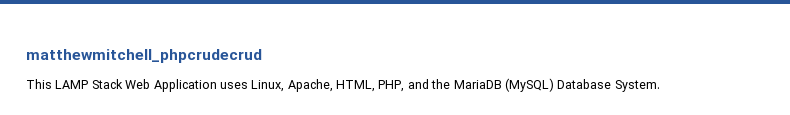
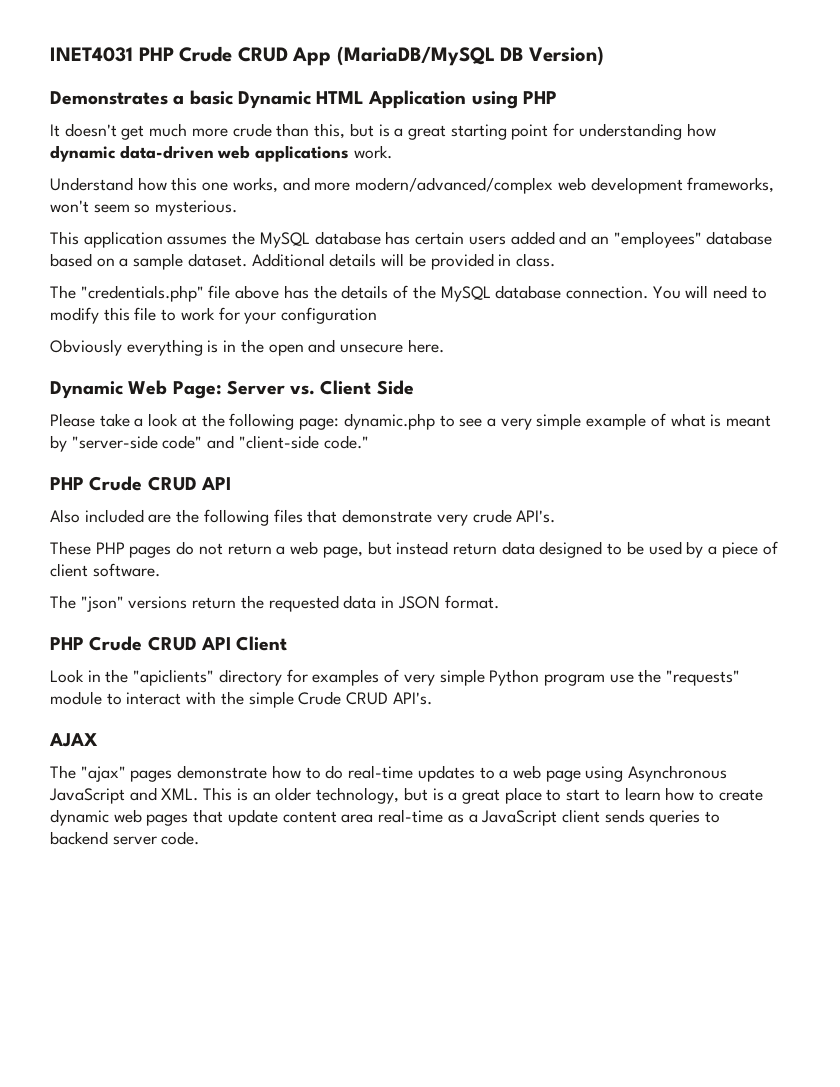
[26,49,262,63] [26,78,660,92] matthewmitchell_phpcrudecrud // This LAMP Stack Web Application uses Linux, Apache, HTML, PHP, and the MariaDB (MySQL) Database System. -> [50,46,604,66] [50,90,557,109] [50,123,716,140] [50,145,392,162] [50,177,775,194] [50,200,238,216] [50,231,773,248] [50,253,555,270] [50,285,767,302] [50,307,378,324] [50,339,444,356] [50,380,414,399] [50,413,772,430] [50,435,369,452] [50,476,231,491] [50,509,556,526] [50,541,778,558] [50,563,160,577] [50,595,499,612] [50,636,288,651] [50,669,741,686] [50,691,432,708] [49,733,98,747] [50,765,728,782] [49,787,763,804] [50,809,721,826] [50,831,200,845] INET4031 PHP Crude CRUD App (MariaDB/MySQL DB Version) // Demonstrates a basic Dynamic HTML Application using PHP // It doesn't get much more crude than this, but is a great starting point for understanding how dynamic data-driven web applications work. // Understand how this one works, and more modern/advanced/complex web development frameworks, won't seem so mysterious. // This application assumes the MySQL database has certain users added and an "employees" database based on a sample dataset. Additional details will be provided in class. // The "credentials.php" file above has the details of the MySQL database connection. You will need to modify this file to work for your configuration // Obviously everything is in the open and unsecure here. // Dynamic Web Page: Server vs. Client Side // Please take a look at the following page: dynamic.php to see a very simple example of what is meant by "server-side code" and "client-side code." // PHP Crude CRUD API // Also included are the following files that demonstrate very crude API's. // These PHP pages do not return a web page, but instead return data designed to be used by a piece of client software. // The "json" versions return the requested data in JSON format. // PHP Crude CRUD API Client // Look in the "apiclients" directory for examples of very simple Python program use the "requests" module to interact with the simple Crude CRUD API's. // AJAX // The "ajax" pages demonstrate how to do real-time updates to a web page using Asynchronous JavaScript and XML. This is an older technology, but is a great place to start to learn how to create dynamic web pages that update content area real-time as a JavaScript client sends queries to backend server code.

